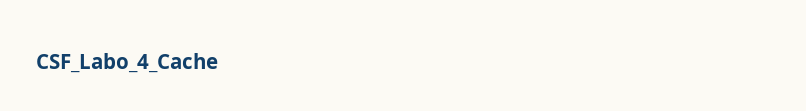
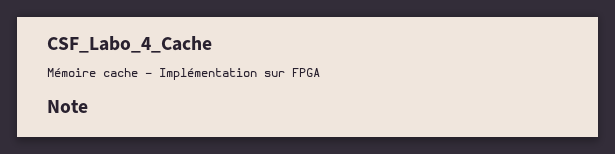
(218, 63) none -> [47,68,320,80] [47,100,88,113] // Mémoire cache - Implémentation sur FPGA // Note

